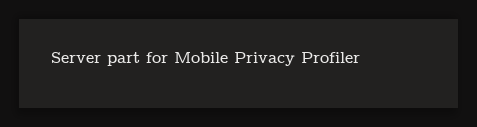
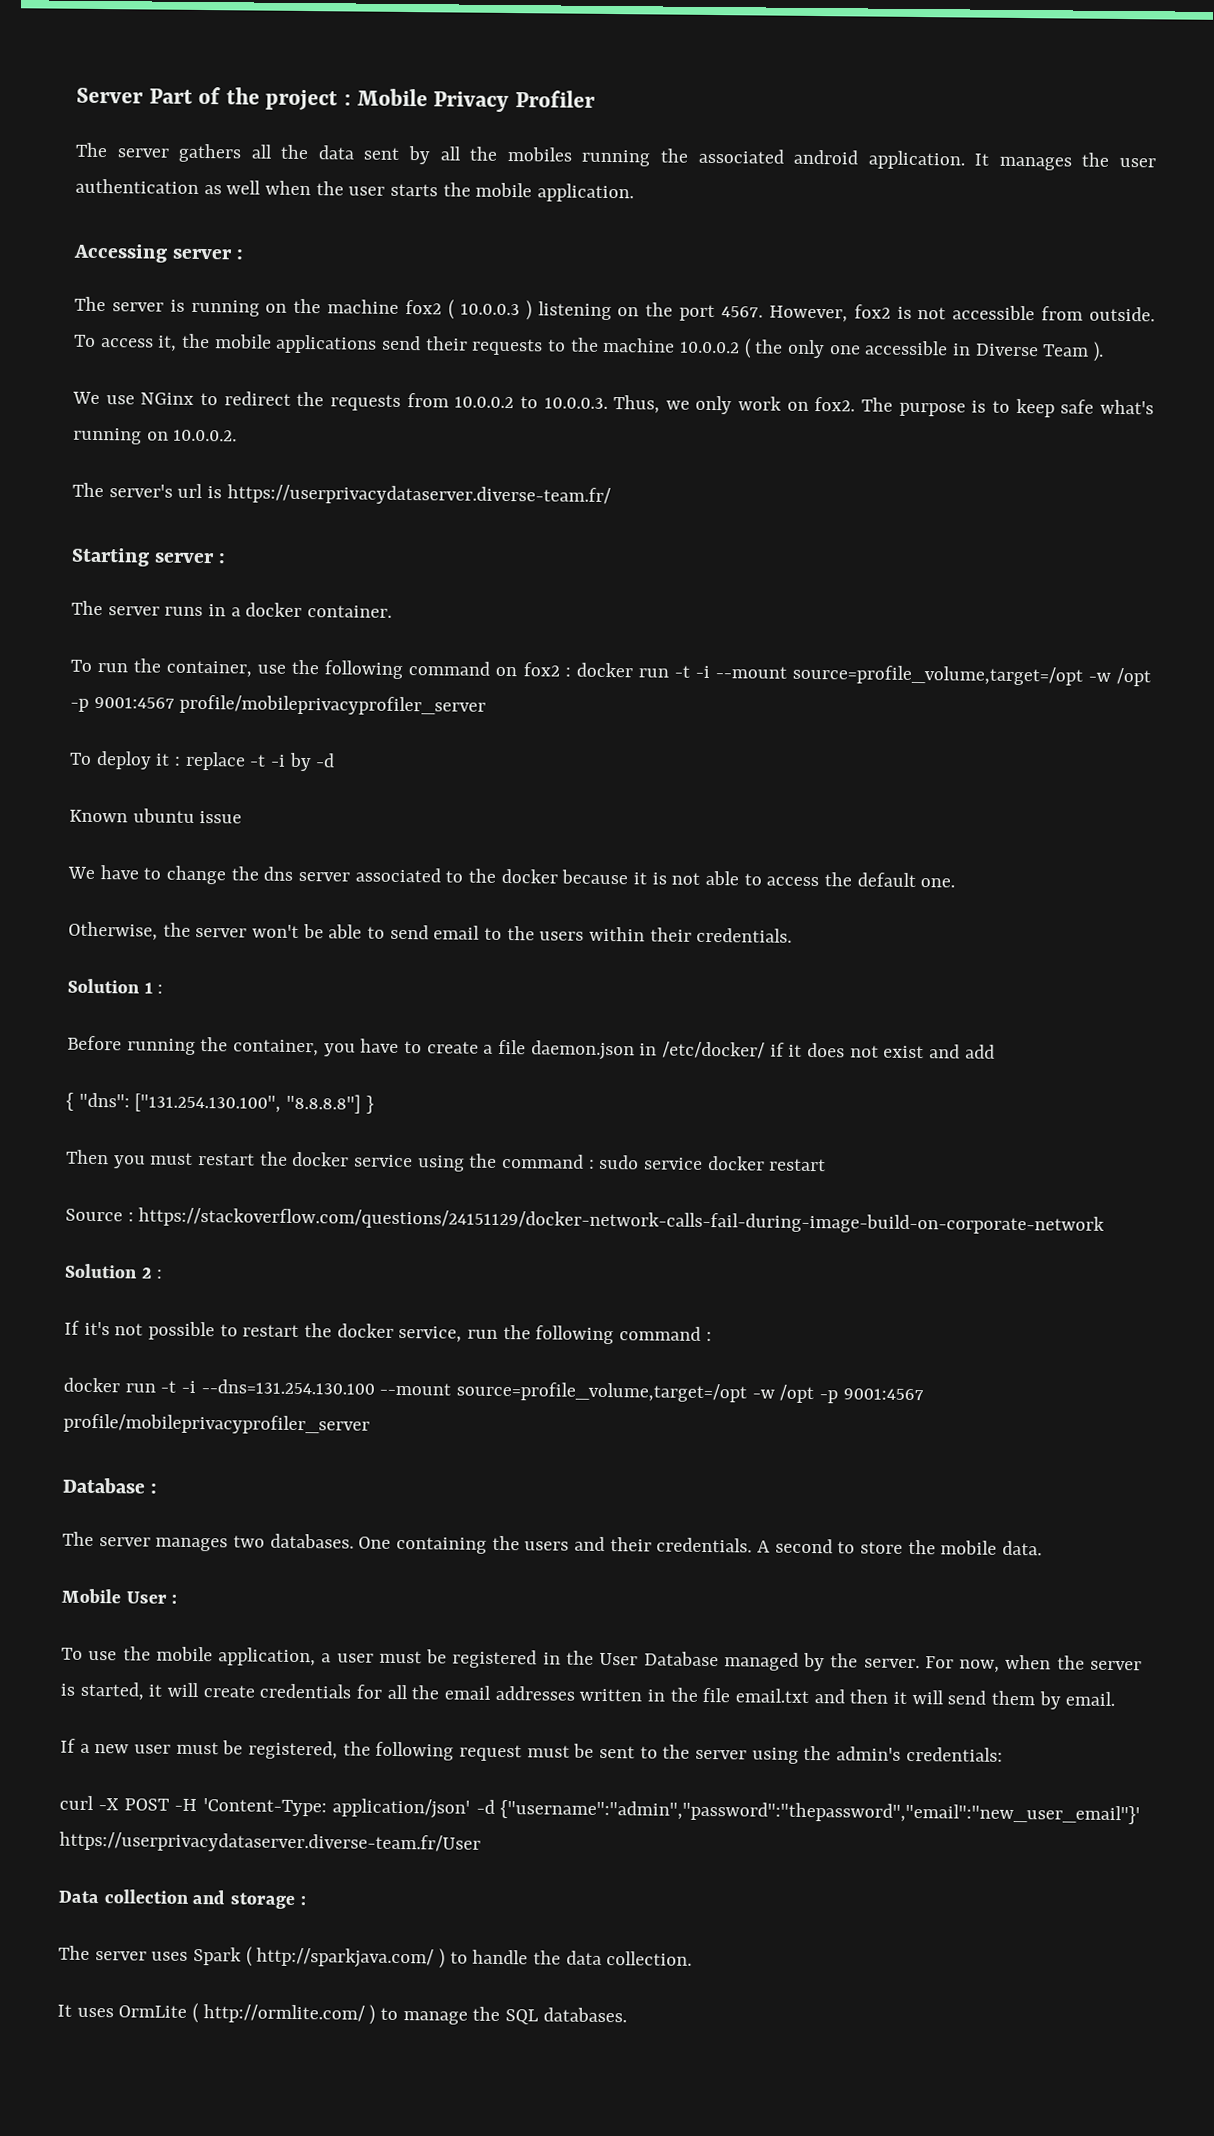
[107,52,360,66] part for Mobile Privacy Profiler -> [148,86,595,112] [75,142,1156,171] [75,178,635,203] [73,243,244,263] [74,296,1155,323] [74,333,1105,362] [72,391,1155,418] [73,427,238,445] [72,482,611,507] [71,547,227,567] [71,600,393,618] [70,658,1151,687] [70,694,487,716] [69,750,336,772] [69,808,243,824] [67,865,956,888] [68,921,793,943] [67,978,164,994] [67,1035,995,1061] [66,1092,374,1114] [66,1149,827,1172] [65,1207,1106,1235] [64,1263,164,1279] [64,1320,712,1345] [63,1377,924,1404] [63,1413,370,1435] [62,1477,158,1494] [62,1531,1043,1556] [61,1588,178,1604] [61,1646,1142,1673] [60,1681,1116,1710] [60,1738,1003,1764] [59,1795,1140,1825] [59,1831,481,1854] [58,1889,306,1909] [58,1945,693,1969] [57,2002,627,2025] Part of the project : Mobile Privacy Profiler // The server gathers all the data sent by all the mobiles running the associated android application. It manages the user authentication as well when the user starts the mobile application. // Accessing server : // The server is running on the machine fox2 ( 10.0.0.3 ) listening on the port 4567. However, fox2 is not accessible from outside. To access it, the mobile applications send their requests to the machine 10.0.0.2 ( the only one accessible in Diverse Team ). // We use NGinx to redirect the requests from 10.0.0.2 to 10.0.0.3. Thus, we only work on fox2. The purpose is to keep safe what's running on 10.0.0.2. // The server's url is https://userprivacydataserver.diverse-team.fr/ // Starting server : // The server runs in a docker container. // To run the container, use the following command on fox2 : docker run -t -i --mount source=profile_volume,target=/opt -w /opt -p 9001:4567 profile/mobileprivacyprofiler_server // To deploy it : replace -t -i by -d // Known ubuntu issue // We have to change the dns server associated to the docker because it is not able to access the default one. // Otherwise, the server won't be able to send email to the users within their credentials. // Solution 1 : // Before running the container, you have to create a file daemon.json in /etc/docker/ if it does not exist and add // { "dns": ["131.254.130.100", "8.8.8.8"] } // Then you must restart the docker service using the command : sudo service docker restart // Source : https://stackoverflow.com/questions/24151129/docker-network-calls-fail-during-image-build-on-corporate-network // Solution 2 : // If it's not possible to restart the docker service, run the following command : // docker run -t -i --dns=131.254.130.100 --mount source=profile_volume,target=/opt -w /opt -p 9001:4567 profile/mobileprivacyprofiler_server // Database : // The server manages two databases. One containing the users and their credentials. A second to store the mobile data. // Mobile User : // To use the mobile application, a user must be registered in the User Database managed by the server. For now, when the server is started, it will create credentials for all the email addresses written in the file email.txt and then it will send them by email. // If a new user must be registered, the following request must be sent to the server using the admin's credentials: // curl -X POST -H 'Content-Type: application/json' -d {"username":"admin","password":"thepassword","email":"new_user_email"}' https://userprivacydataserver.diverse-team.fr/User // Data collection and storage : // The server uses Spark ( http://sparkjava.com/ ) to handle the data collection. // It uses OrmLite ( http://ormlite.com/ ) to manage the SQL databases.

